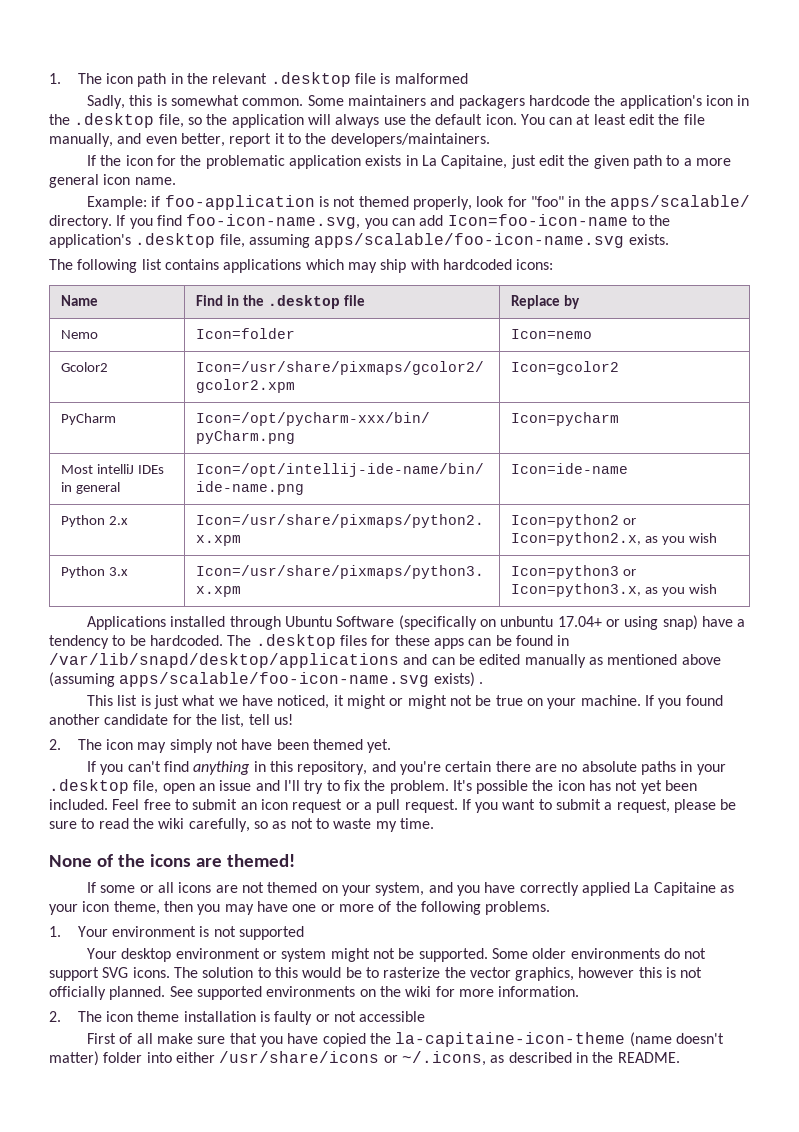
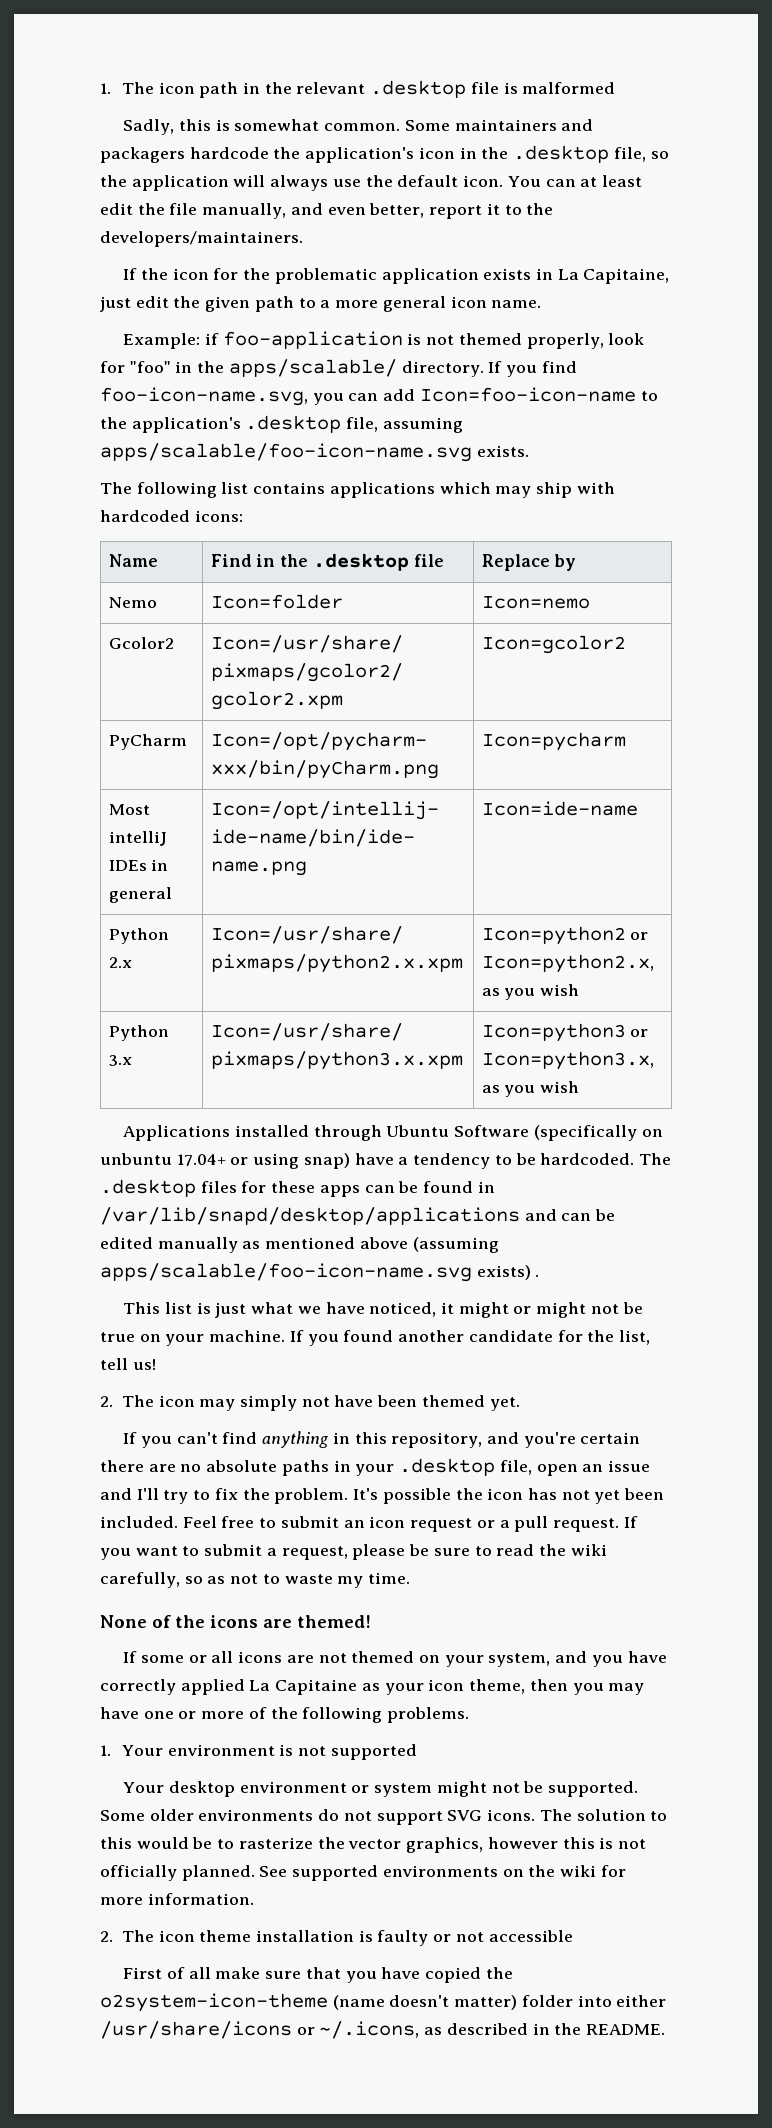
[395,1032,626,1047] la-capitaine-icon-theme -> [100,1993,328,2012] o2system-icon-theme

